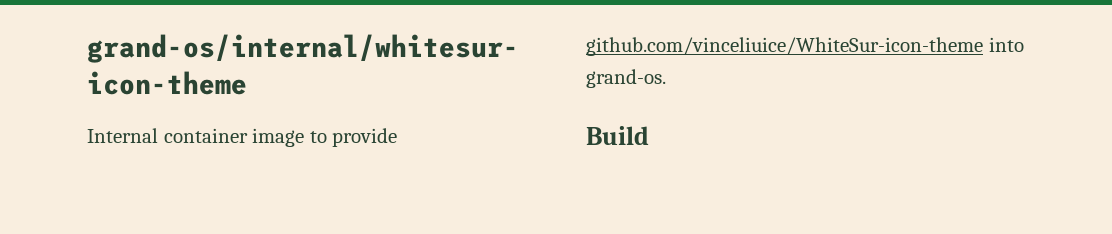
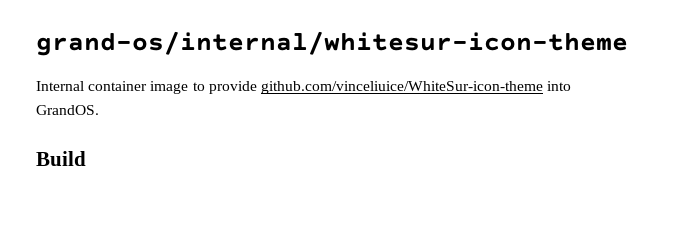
[586,69,666,88] grand-os. -> [36,105,99,115] GrandOS.

